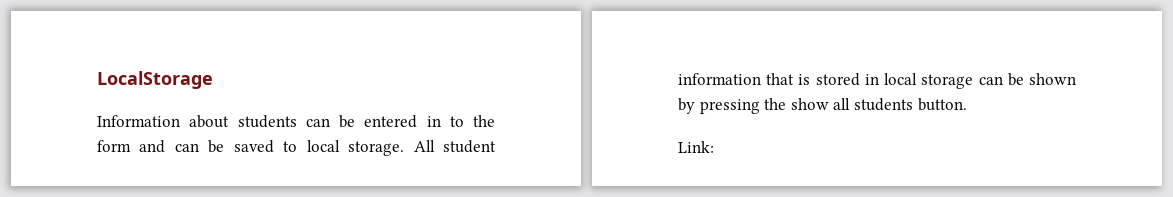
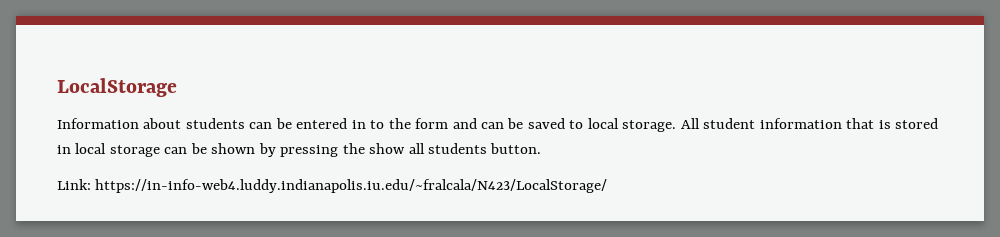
(714, 147) none -> [95,179,608,193] https://in-info-web4.luddy.indianapolis.iu.edu/~fralcala/N423/LocalStorage/

